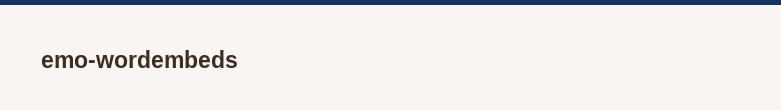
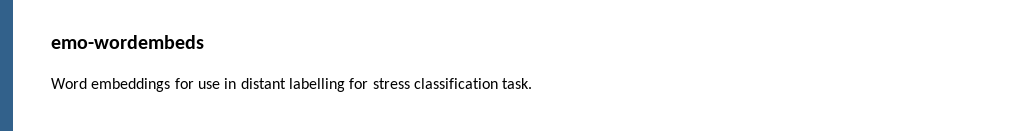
(238, 59) none -> [51,78,533,92] // Word embeddings for use in distant labelling for stress classification task.

